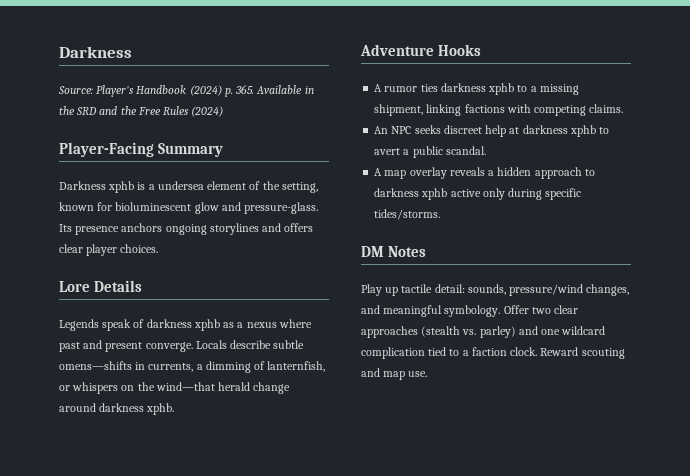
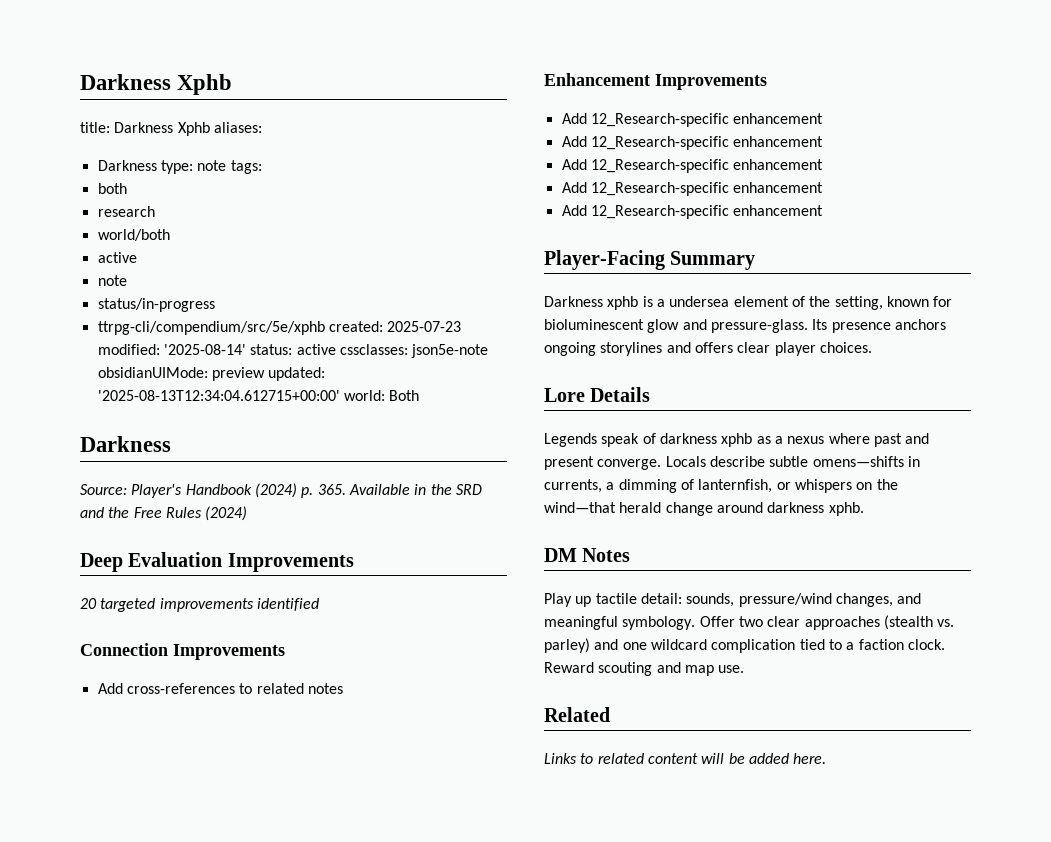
[59,46,132,58] Darkness -> [80,74,233,95] [80,122,262,136] [97,160,262,174] [97,183,127,194] [97,206,155,217] [97,229,170,241] [97,252,137,263] [97,275,127,286] [97,298,215,312] [97,321,462,335] [97,344,489,358] [97,367,326,381] [97,390,420,401] [80,436,171,452] Darkness Xphb // title: Darkness Xphb aliases: // Darkness type: note tags: // both // research // world/both // active // note // status/in-progress // ttrpg-cli/compendium/src/5e/xphb created: 2025-07-23 modified: '2025-08-14' status: active cssclasses: json5e-note obsidianUIMode: preview updated: '2025-08-13T12:34:04.612715+00:00' world: Both // Darkness
(224, 111) none -> [80,552,354,572] [80,598,319,612] [80,643,285,660] [97,683,343,694] [544,73,767,90] [561,113,824,127] [561,136,824,150] [561,159,824,173] [561,182,824,196] [561,205,824,219] // Deep Evaluation Improvements // 20 targeted improvements identified // Connection Improvements // Add cross-references to related notes // Enhancement Improvements // Add 12_Research-specific enhancement // Add 12_Research-specific enhancement // Add 12_Research-specific enhancement // Add 12_Research-specific enhancement // Add 12_Research-specific enhancement
[360,44,482,56] [374,83,579,95] [374,104,624,116] [374,125,610,137] [374,146,486,158] [374,167,595,179] [374,188,582,200] [374,209,441,220] // Adventure Hooks // A rumor ties darkness xphb to a missing shipment, linking factions with competing claims. // An NPC seeks discreet help at darkness xphb to avert a public scandal. // A map overlay reveals a hidden approach to darkness xphb active only during specific tides/storms. -> (864, 509) none
(428, 374) none -> [544,707,610,722] [544,753,827,764] // Related // Links to related content will be added here.

